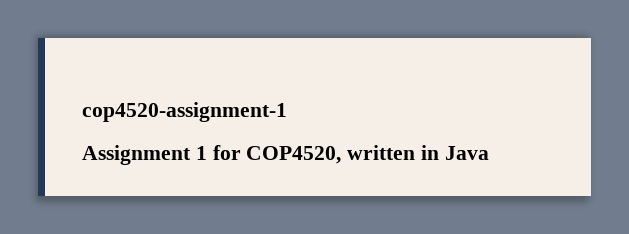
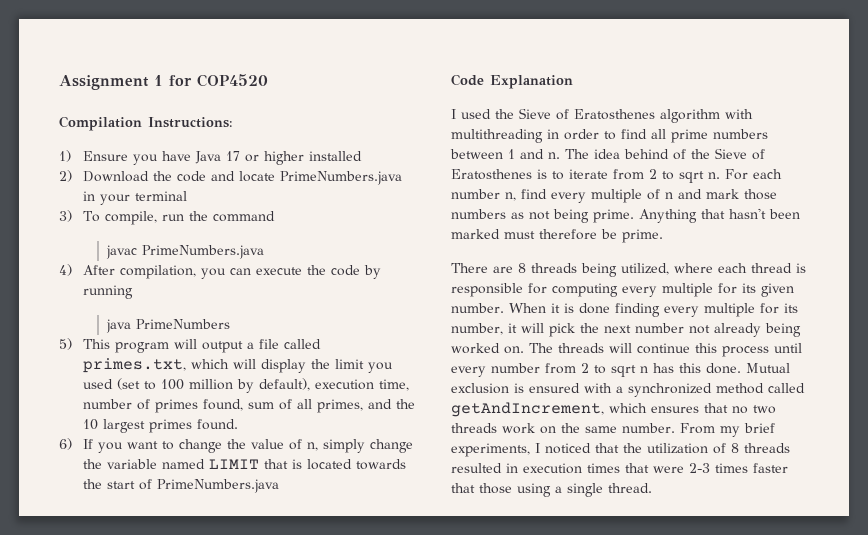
[82,102,287,122] cop4520-assignment-1 // -> (59, 82) none
[246,145,489,164] COP4520, written in Java -> [197,74,268,87] [59,116,233,131] [59,150,362,165] [59,170,402,185] [82,191,187,205] [59,210,275,225] [105,245,264,259] [59,264,381,279] [82,285,133,299] [105,319,230,333] [59,338,321,353] [82,358,393,373] [82,378,409,393] [82,399,415,413] [82,419,238,433] [59,438,413,453] [82,459,406,470] [82,479,279,493] [451,74,573,89] [451,108,753,123] [451,129,768,143] [450,148,765,160] [451,169,782,183] [451,189,777,203] [451,208,800,223] [451,229,663,243] [451,263,806,277] [451,283,794,297] [451,303,798,317] [451,323,801,337] [451,343,802,357] [451,363,790,377] [451,383,805,397] [451,402,776,417] [451,423,775,437] [451,443,790,457] [451,463,788,474] [451,483,652,497] COP4520 // Compilation Instructions: // 1) Ensure you have Java 17 or higher installed // 2) Download the code and locate PrimeNumbers.java in your terminal // 3) To compile, run the command // javac PrimeNumbers.java // 4) After compilation, you can execute the code by running // java PrimeNumbers // 5) This program will output a file called primes.txt, which will display the limit you used (set to 100 million by default), execution time, number of primes found, sum of all primes, and the 10 largest primes found. // 6) If you want to change the value of n, simply change the variable named LIMIT that is located towards the start of PrimeNumbers.java // Code Explanation // I used the Sieve of Eratosthenes algorithm with multithreading in order to find all prime numbers between 1 and n. The idea behind of the Sieve of Eratosthenes is to iterate from 2 to sqrt n. For each number n, find every multiple of n and mark those numbers as not being prime. Anything that hasn't been marked must therefore be prime. // There are 8 threads being utilized, where each thread is responsible for computing every multiple for its given number. When it is done finding every multiple for its number, it will pick the next number not already being worked on. The threads will continue this process until every number from 2 to sqrt n has this done. Mutual exclusion is ensured with a synchronized method called getAndIncrement, which ensures that no two threads work on the same number. From my brief experiments, I noticed that the utilization of 8 threads resulted in execution times that were 2-3 times faster that those using a single thread.

